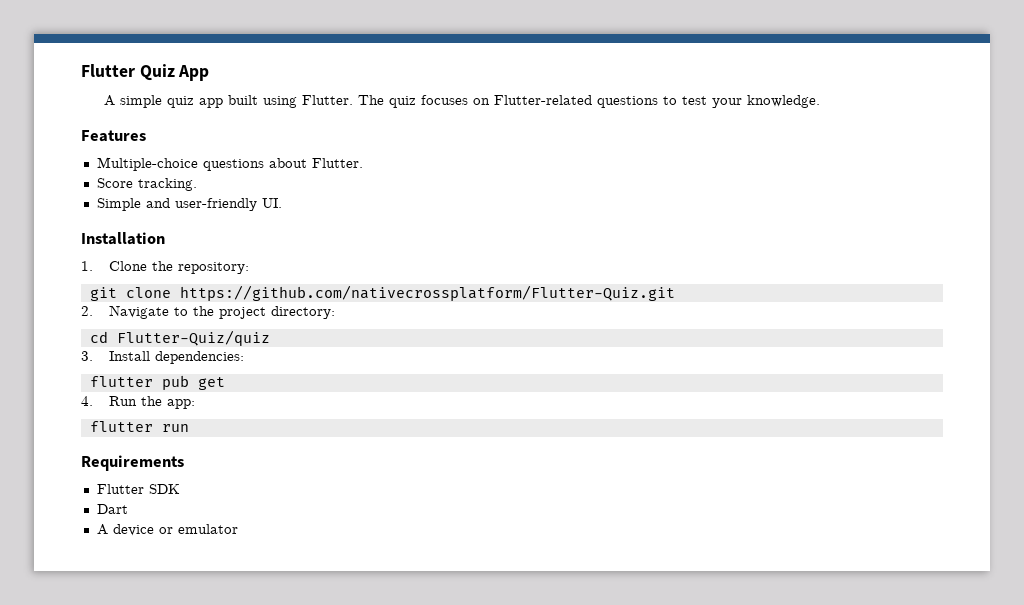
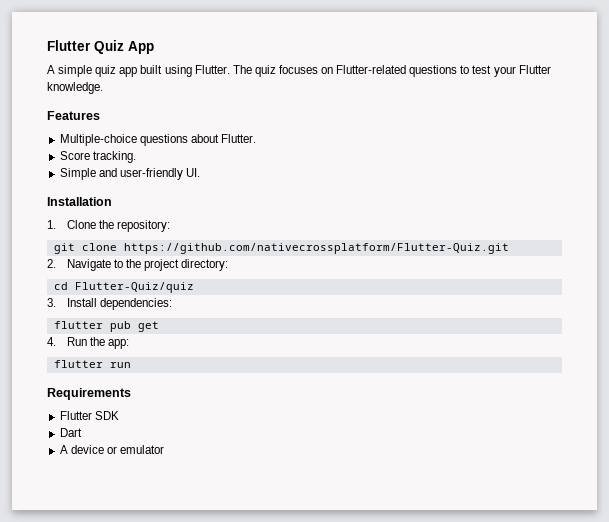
(743, 103) none -> [518,65,551,74] Flutter

